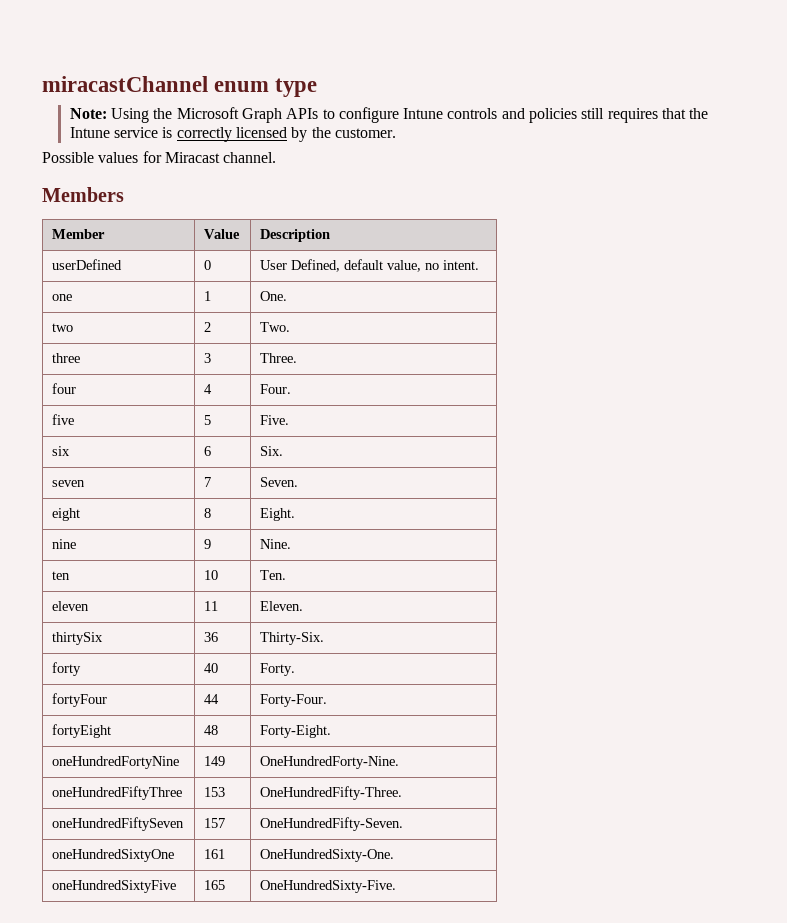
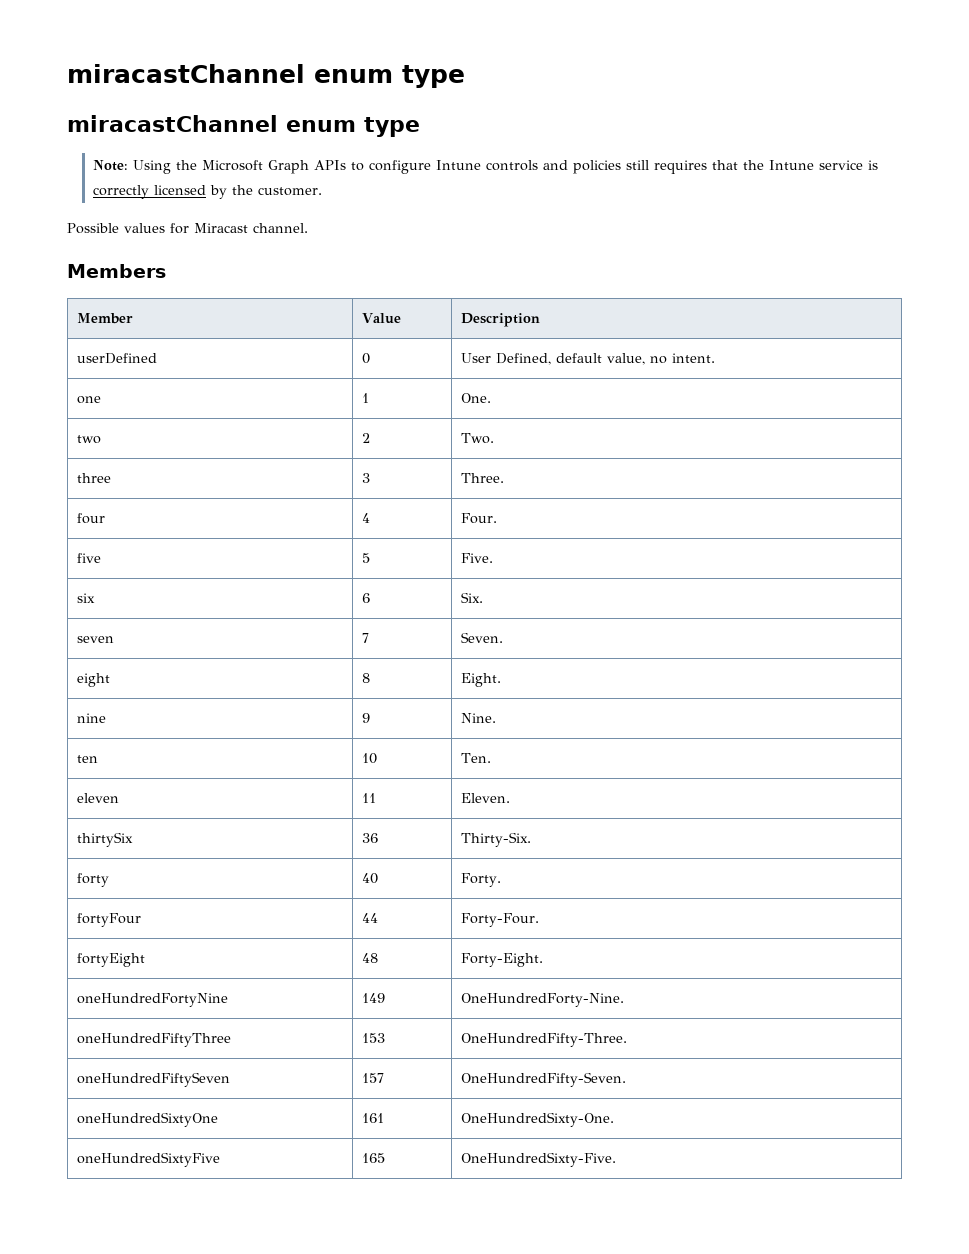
[42,76,318,97] miracastChannel enum type -> [67,64,465,88] [67,115,420,137] miracastChannel enum type // miracastChannel enum type

